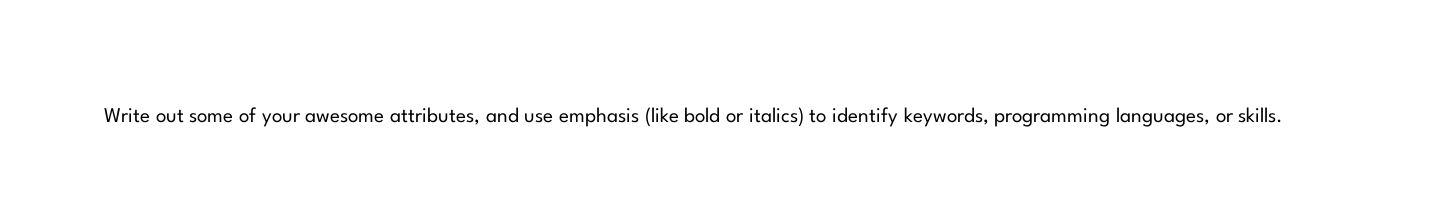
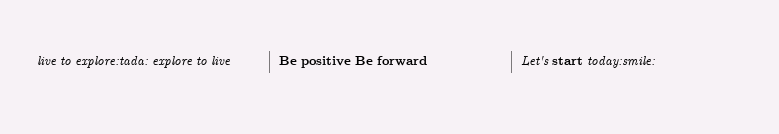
[104,107,1284,127] Write out some of your awesome attributes, and use emphasis (like bold or italics) to identify keywords, programming languages, or skills. -> [37,56,231,68] [279,56,427,68] [521,56,655,68] live to explore:tada: explore to live // Be positive Be forward // Let's start today:smile:

